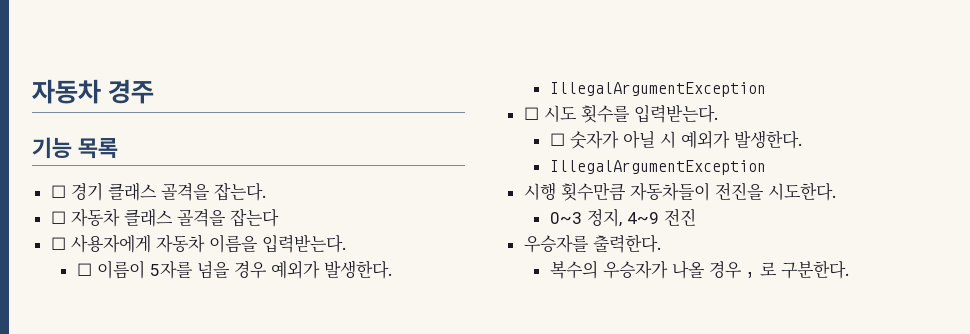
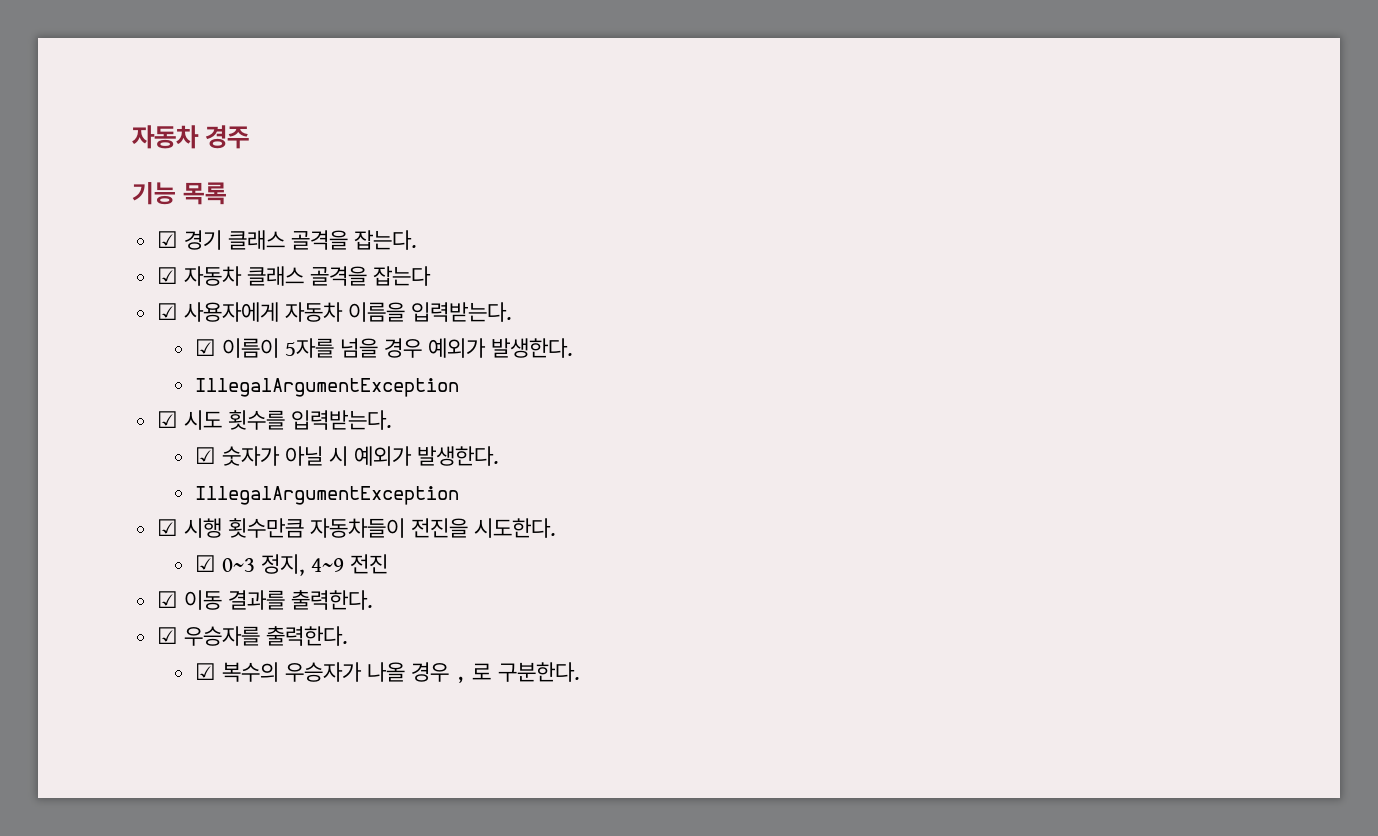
[50,185,66,198] ☐ -> [156,231,178,248] ☑
[50,211,66,224] ☐ -> [156,267,178,284] ☑
[50,237,66,250] ☐ -> [156,303,178,320] ☑
[76,263,92,276] ☐ -> [194,339,216,356] ☑
[523,107,539,120] ☐ -> [156,411,178,428] ☑
[549,133,565,146] ☐ -> [194,447,216,464] ☑
(766, 167) none -> [156,519,178,536] ☑
(836, 191) none -> [194,555,216,572] ☑
(696, 217) none -> [156,590,373,610] [156,627,178,644] ☑ 이동 결과를 출력한다. // ☑
(661, 243) none -> [194,663,216,680] ☑

